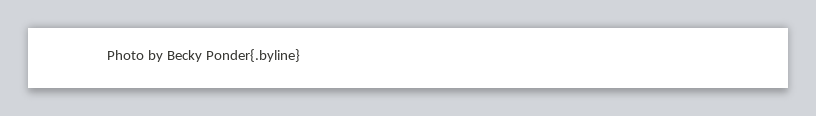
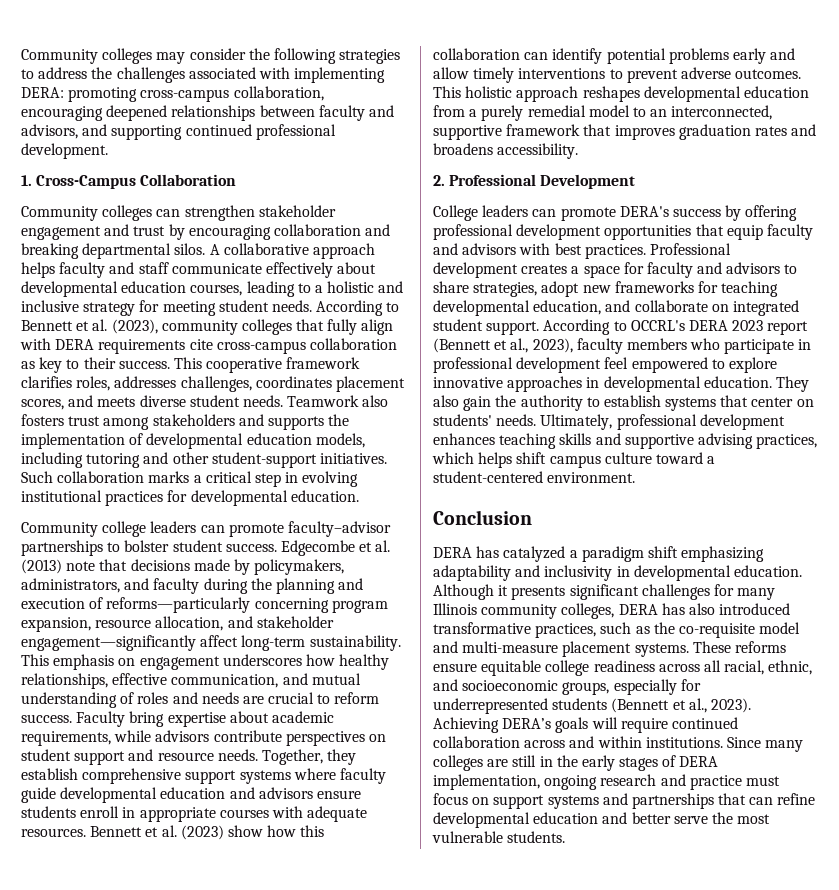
[107,49,300,62] Photo by Becky Ponder{.byline} -> [21,48,401,64] [21,67,386,83] [21,86,324,102] [21,105,394,121] [21,124,336,140] [21,143,108,159] [21,174,237,189] [21,205,336,221] [21,224,391,240] [21,243,375,259] [21,262,377,278] [21,281,404,297] [21,300,400,316] [21,319,394,335] [20,338,397,354] [21,357,361,373] [21,376,405,392] [21,395,389,410] [21,414,350,430] [21,433,365,449] [21,452,387,468] [21,471,359,487] [21,490,359,506] [21,521,391,537] [21,540,391,556] [21,559,345,575] [21,578,364,594] [21,597,388,613] [21,616,334,632] [21,635,401,651] [21,654,390,670] [21,673,361,689] [21,692,380,708] [21,711,334,727] [21,730,386,746] [21,749,357,765] [21,768,386,784] [21,787,361,803] [21,806,368,822] [21,825,325,840] [433,48,796,64] [433,67,802,83] [433,86,809,102] [433,105,773,121] [433,124,817,140] [433,143,579,159] [433,174,636,189] [433,205,798,221] [433,224,813,240] [433,243,731,259] [433,262,798,278] [433,281,779,297] [433,300,799,316] [433,319,809,335] [433,338,812,354] [433,357,777,373] [433,376,809,392] [433,395,814,411] [433,414,785,430] [433,433,818,449] [432,452,716,468] [433,471,636,483] [433,510,532,525] [433,546,765,562] [433,565,802,581] [433,584,776,600] [433,603,791,619] [433,622,801,638] [433,641,786,657] [433,660,813,676] [433,679,701,695] [433,698,751,714] [433,717,738,733] [433,736,804,752] [433,755,719,771] [433,774,780,790] [433,793,816,809] [433,812,771,828] [432,831,566,843] Community colleges may consider the following strategies to address the challenges associated with implementing DERA: promoting cross-campus collaboration, encouraging deepened relationships between faculty and advisors, and supporting continued professional development. // 1. Cross-Campus Collaboration // Community colleges can strengthen stakeholder engagement and trust by encouraging collaboration and breaking departmental silos. A collaborative approach helps faculty and staff communicate effectively about developmental education courses, leading to a holistic and inclusive strategy for meeting student needs. According to Bennett et al. (2023), community colleges that fully align with DERA requirements cite cross-campus collaboration as key to their success. This cooperative framework clarifies roles, addresses challenges, coordinates placement scores, and meets diverse student needs. Teamwork also fosters trust among stakeholders and supports the implementation of developmental education models, including tutoring and other student-support initiatives. Such collaboration marks a critical step in evolving institutional practices for developmental education. // Community college leaders can promote faculty–advisor partnerships to bolster student success. Edgecombe et al. (2013) note that decisions made by policymakers, administrators, and faculty during the planning and execution of reforms—particularly concerning program expansion, resource allocation, and stakeholder engagement—significantly affect long-term sustainability. This emphasis on engagement underscores how healthy relationships, effective communication, and mutual understanding of roles and needs are crucial to reform success. Faculty bring expertise about academic requirements, while advisors contribute perspectives on student support and resource needs. Together, they establish comprehensive support systems where faculty guide developmental education and advisors ensure students enroll in appropriate courses with adequate resources. Bennett et al. (2023) show how this collaboration can identify potential problems early and allow timely interventions to prevent adverse outcomes. This holistic approach reshapes developmental education from a purely remedial model to an interconnected, supportive framework that improves graduation rates and broadens accessibility. // 2. Professional Development // College leaders can promote DERA's success by offering professional development opportunities that equip faculty and advisors with best practices. Professional development creates a space for faculty and advisors to share strategies, adopt new frameworks for teaching developmental education, and collaborate on integrated student support. According to OCCRL's DERA 2023 report (Bennett et al., 2023), faculty members who participate in professional development feel empowered to explore innovative approaches in developmental education. They also gain the authority to establish systems that center on students' needs. Ultimately, professional development enhances teaching skills and supportive advising practices, which helps shift campus culture toward a student-centered environment. // Conclusion // DERA has catalyzed a paradigm shift emphasizing adaptability and inclusivity in developmental education. Although it presents significant challenges for many Illinois community colleges, DERA has also introduced transformative practices, such as the co-requisite model and multi-measure placement systems. These reforms ensure equitable college readiness across all racial, ethnic, and socioeconomic groups, especially for underrepresented students (Bennett et al., 2023). Achieving DERA’s goals will require continued collaboration across and within institutions. Since many colleges are still in the early stages of DERA implementation, ongoing research and practice must focus on support systems and partnerships that can refine developmental education and better serve the most vulnerable students.

